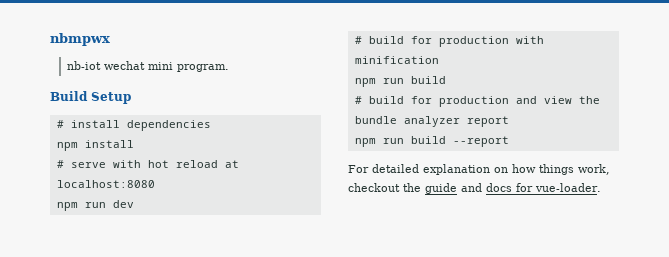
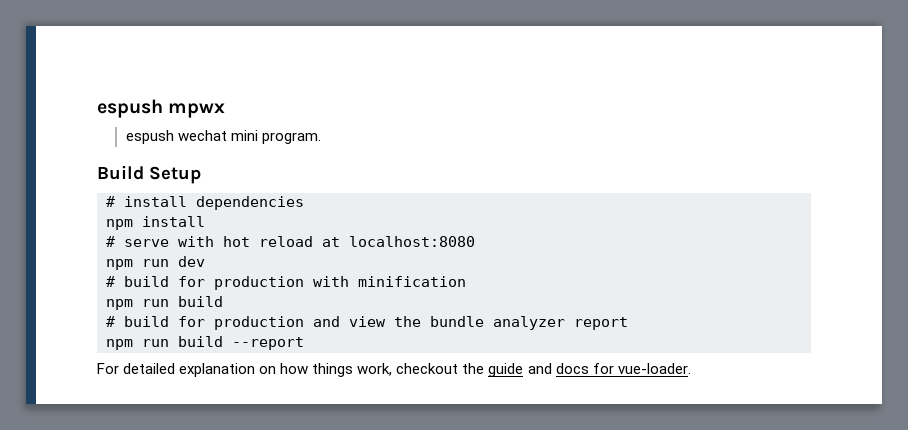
[50,33,110,46] [66,61,101,70] nbmpwx // nb-iot -> [97,99,226,118] [125,130,174,144] espush mpwx // espush

